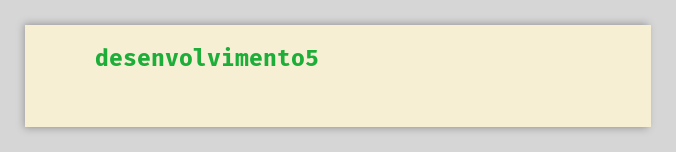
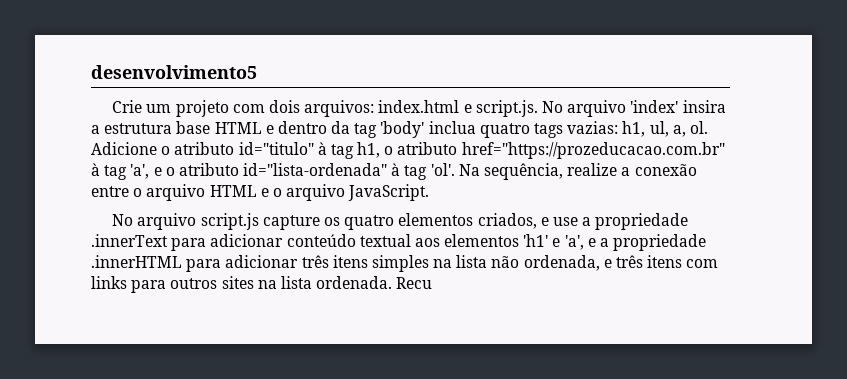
(319, 56) none -> [112,100,726,117] [91,121,708,138] [91,142,725,159] [91,163,697,180] [91,184,430,201] [112,213,689,230] [91,234,707,251] [91,255,719,272] [91,276,433,293] // Crie um projeto com dois arquivos: index.html e script.js. No arquivo 'index' insira a estrutura base HTML e dentro da tag 'body' inclua quatro tags vazias: h1, ul, a, ol. Adicione o atributo id="titulo" à tag h1, o atributo href="https://prozeducacao.com.br" à tag 'a', e o atributo id="lista-ordenada" à tag 'ol'. Na sequência, realize a conexão entre o arquivo HTML e o arquivo JavaScript. // No arquivo script.js capture os quatro elementos criados, e use a propriedade .innerText para adicionar conteúdo textual aos elementos 'h1' e 'a', e a propriedade .innerHTML para adicionar três itens simples na lista não ordenada, e três itens com links para outros sites na lista ordenada. Recu

